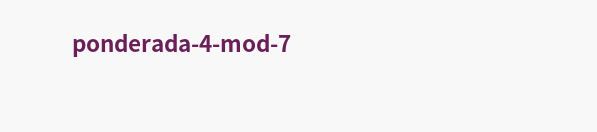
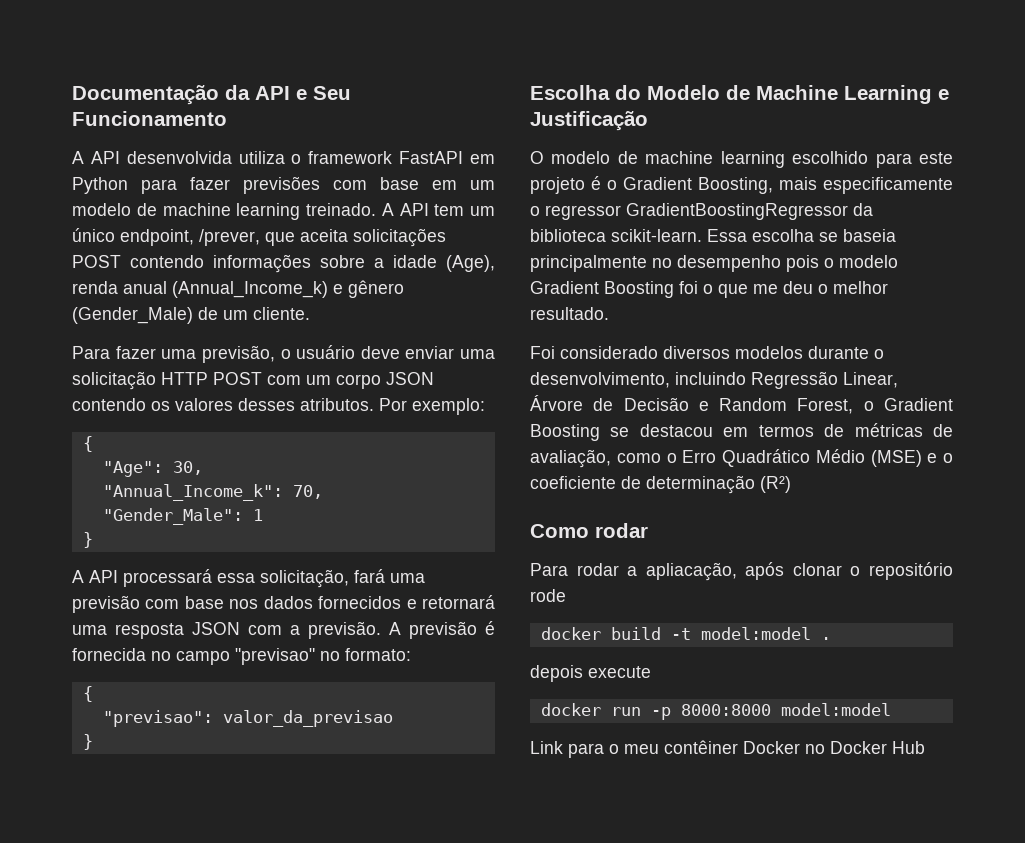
[72,33,291,57] ponderada-4-mod-7 -> [72,85,351,105] [72,111,227,126] [72,151,495,164] [72,176,495,194] [72,203,495,220] [72,228,446,247] [72,254,495,273] [72,280,404,298] [72,307,310,324] [72,345,495,363] [72,371,434,390] [72,398,485,415] [82,436,93,452] [102,461,203,477] [102,484,323,501] [102,508,263,525] [82,532,93,548] [72,569,425,588] [72,595,495,613] [72,621,495,639] [72,648,411,665] [82,686,93,702] [102,710,393,727] [82,734,93,750] [530,85,949,104] [530,111,648,131] [530,151,953,168] [530,176,953,194] [530,203,873,220] [530,229,896,242] [530,255,898,272] [530,281,888,298] [530,307,609,320] [530,346,884,359] [530,371,898,389] [530,395,953,414] [530,423,953,441] [530,449,953,468] [530,475,791,494] [530,523,648,538] [530,562,953,581] [530,589,566,602] [540,627,831,640] [530,665,651,682] [540,703,891,720] [530,740,925,758] Documentação da API e Seu Funcionamento // A API desenvolvida utiliza o framework FastAPI em Python para fazer previsões com base em um modelo de machine learning treinado. A API tem um único endpoint, /prever, que aceita solicitações POST contendo informações sobre a idade (Age), renda anual (Annual_Income_k) e gênero (Gender_Male) de um cliente. // Para fazer uma previsão, o usuário deve enviar uma solicitação HTTP POST com um corpo JSON contendo os valores desses atributos. Por exemplo: // { // "Age": 30, // "Annual_Income_k": 70, // "Gender_Male": 1 // } // A API processará essa solicitação, fará uma previsão com base nos dados fornecidos e retornará uma resposta JSON com a previsão. A previsão é fornecida no campo "previsao" no formato: // { // "previsao": valor_da_previsao // } // Escolha do Modelo de Machine Learning e Justificação // O modelo de machine learning escolhido para este projeto é o Gradient Boosting, mais especificamente o regressor GradientBoostingRegressor da biblioteca scikit-learn. Essa escolha se baseia principalmente no desempenho pois o modelo Gradient Boosting foi o que me deu o melhor resultado. // Foi considerado diversos modelos durante o desenvolvimento, incluindo Regressão Linear, Árvore de Decisão e Random Forest, o Gradient Boosting se destacou em termos de métricas de avaliação, como o Erro Quadrático Médio (MSE) e o coeficiente de determinação (R²) // Como rodar // Para rodar a apliacação, após clonar o repositório rode // docker build -t model:model . // depois execute // docker run -p 8000:8000 model:model // Link para o meu contêiner Docker no Docker Hub

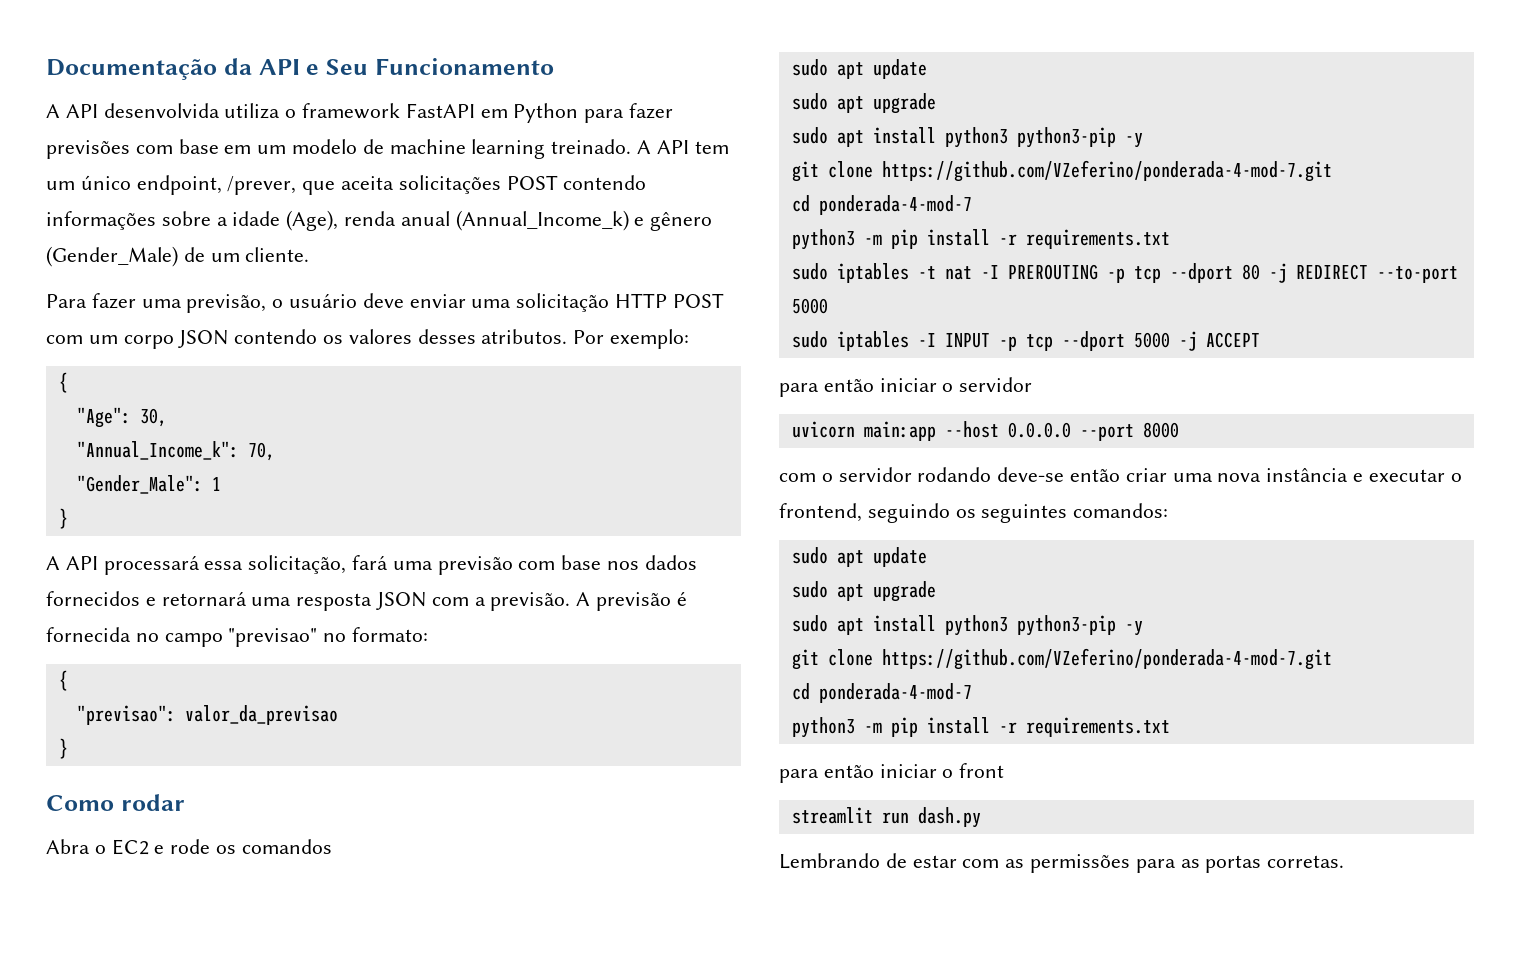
[530,85,949,104] [530,111,648,131] [530,151,953,168] [530,176,953,194] [530,203,873,220] [530,229,896,242] [530,255,898,272] [530,281,888,298] [530,307,609,320] [530,346,884,359] [530,371,898,389] [530,395,953,414] [530,423,953,441] [530,449,953,468] [530,475,791,494] [530,523,648,538] [530,562,953,581] [530,589,566,602] [540,627,831,640] [530,665,651,682] [540,703,891,720] [530,740,925,758] Escolha do Modelo de Machine Learning e Justificação // O modelo de machine learning escolhido para este projeto é o Gradient Boosting, mais especificamente o regressor GradientBoostingRegressor da biblioteca scikit-learn. Essa escolha se baseia principalmente no desempenho pois o modelo Gradient Boosting foi o que me deu o melhor resultado. // Foi considerado diversos modelos durante o desenvolvimento, incluindo Regressão Linear, Árvore de Decisão e Random Forest, o Gradient Boosting se destacou em termos de métricas de avaliação, como o Erro Quadrático Médio (MSE) e o coeficiente de determinação (R²) // Como rodar // Para rodar a apliacação, após clonar o repositório rode // docker build -t model:model . // depois execute // docker run -p 8000:8000 model:model // Link para o meu contêiner Docker no Docker Hub -> [46,794,185,811] [46,839,332,855] [791,59,927,79] [791,93,936,114] [791,127,1143,148] [791,160,1332,182] [791,195,972,215] [791,229,1170,250] [791,263,1458,283] [791,298,828,314] [791,331,1260,351] [779,377,1033,397] [791,421,1179,441] [779,467,1462,482] [779,503,1169,523] [791,547,927,567] [791,581,936,602] [791,615,1143,636] [791,648,1332,670] [791,683,972,703] [791,717,1170,738] [779,763,1005,783] [791,807,981,828] [779,853,1345,873] Como rodar // Abra o EC2 e rode os comandos // sudo apt update // sudo apt upgrade // sudo apt install python3 python3-pip -y // git clone https://github.com/VZeferino/ponderada-4-mod-7.git // cd ponderada-4-mod-7 // python3 -m pip install -r requirements.txt // sudo iptables -t nat -I PREROUTING -p tcp --dport 80 -j REDIRECT --to-port 5000 // sudo iptables -I INPUT -p tcp --dport 5000 -j ACCEPT // para então iniciar o servidor // uvicorn main:app --host 0.0.0.0 --port 8000 // com o servidor rodando deve-se então criar uma nova instância e executar o frontend, seguindo os seguintes comandos: // sudo apt update // sudo apt upgrade // sudo apt install python3 python3-pip -y // git clone https://github.com/VZeferino/ponderada-4-mod-7.git // cd ponderada-4-mod-7 // python3 -m pip install -r requirements.txt // para então iniciar o front // streamlit run dash.py // Lembrando de estar com as permissões para as portas corretas.

